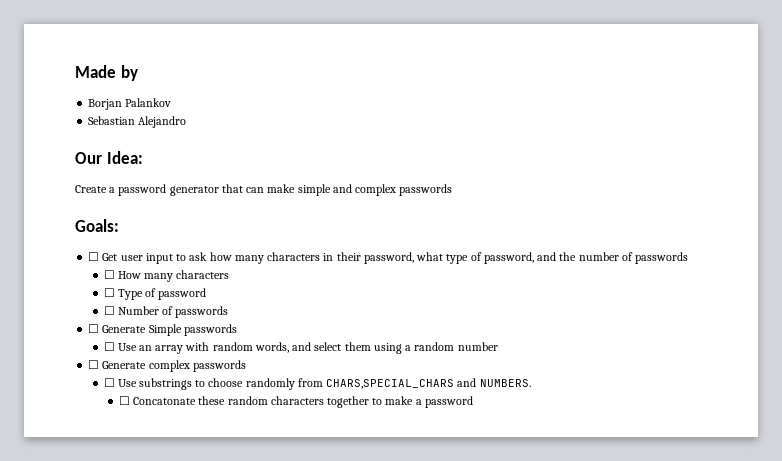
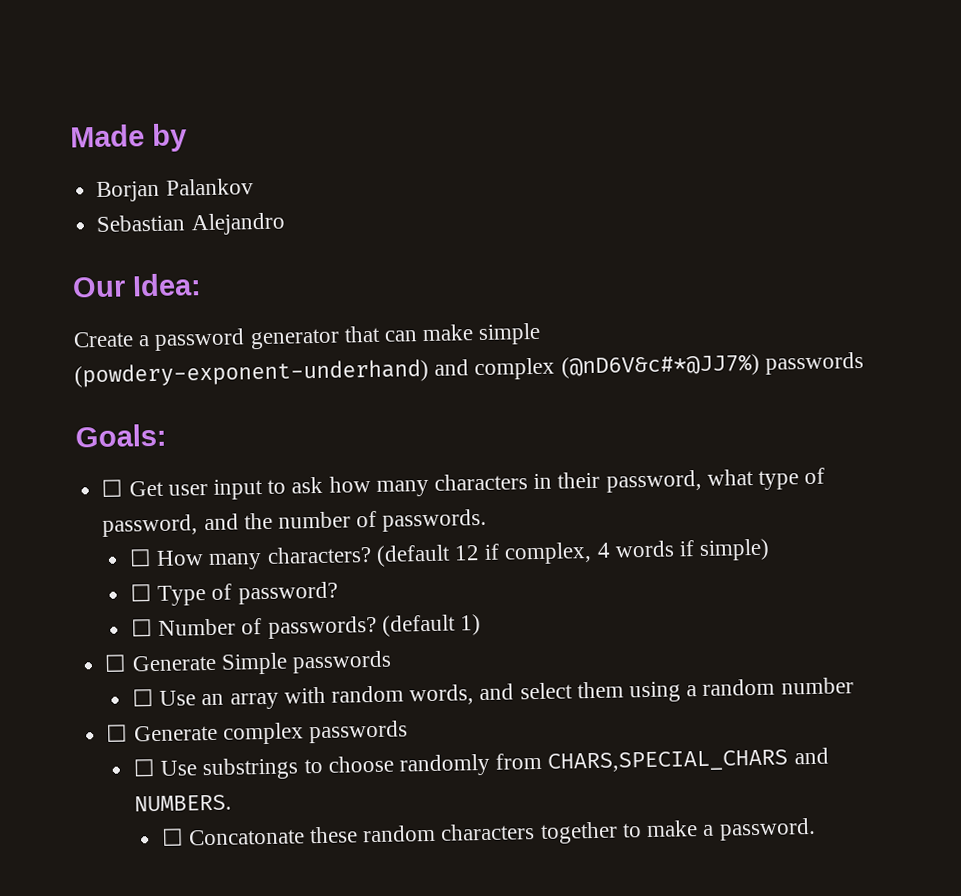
(331, 190) none -> [74,358,429,388] (powdery-exponent-underhand)
(397, 190) none -> [560,353,760,379] (@nD6V&c#*@JJ7%)
[635,252,689,264] passwords -> [382,508,488,532] passwords.
[176,270,230,279] characters -> [266,538,771,567] characters? (default 12 if complex, 4 words if simple)
[158,288,207,300] password -> [237,581,338,605] password?
[175,306,229,318] passwords -> [267,614,482,639] passwords? (default 1)
[424,396,473,408] password -> [718,817,816,841] password.

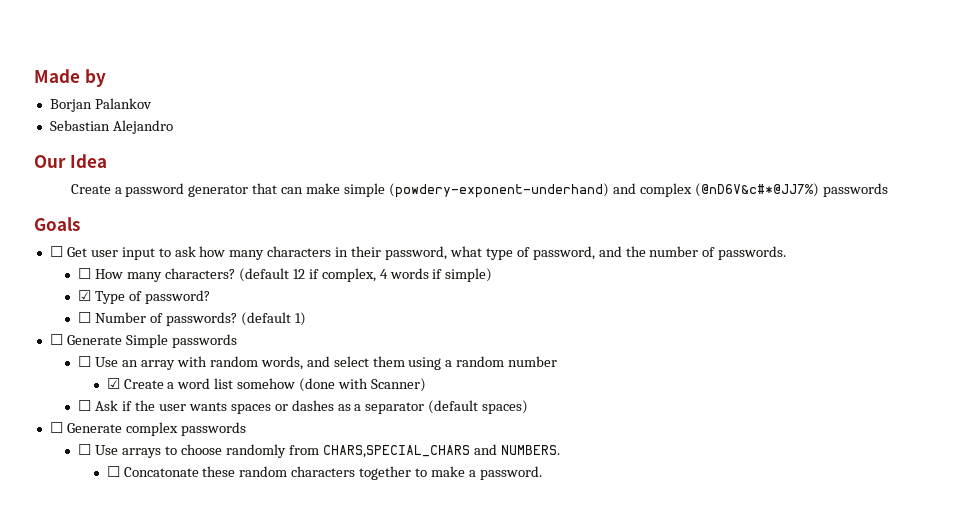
[132,273,202,297] Idea: -> [69,154,107,168] Idea
[75,423,167,448] Goals: -> [34,217,80,231] Goals
[129,584,152,602] ☐ -> [78,290,92,301] ☑
(854, 686) none -> [106,378,426,392] [78,400,529,414] // ☑ Create a word list somehow (done with Scanner) // ☐ Ask if the user wants spaces or dashes as a separator (default spaces)
[202,757,300,781] substrings -> [122,448,162,458] arrays

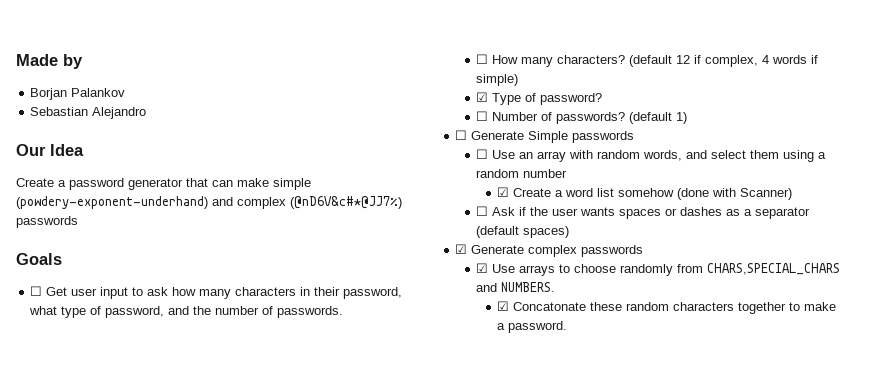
[49,422,63,433] ☐ -> [455,244,468,254] ☑
[78,444,92,455] ☐ -> [476,263,489,273] ☑
[106,466,120,477] ☐ -> [497,301,510,311] ☑

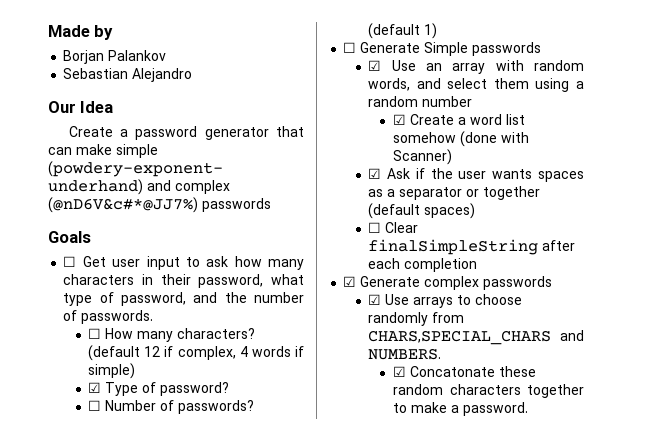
[476,149,489,159] ☐ -> [368,60,382,71] ☑
[476,206,489,216] ☐ -> [368,168,382,179] ☑
[665,207,723,216] or dashes -> (584, 176) none
(811, 213) none -> [466,186,541,200] or together
(570, 232) none -> [368,222,419,233] [368,239,576,255] [368,258,478,272] // ☐ Clear finalSimpleString after each completion

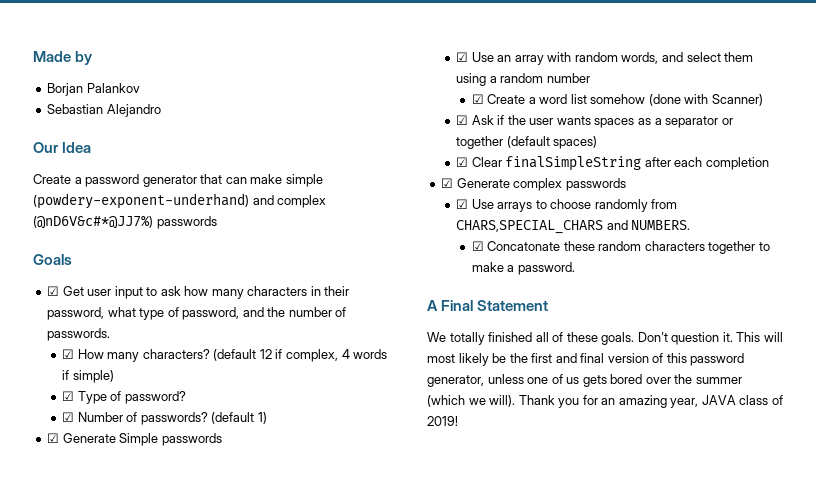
[63,256,77,267] ☐ -> [47,286,60,296] ☑
[88,328,102,339] ☐ -> [62,349,75,359] ☑
[88,400,102,411] ☐ -> [62,412,75,422] ☑
[343,42,357,53] ☐ -> [47,433,60,443] ☑
[368,222,382,233] ☐ -> [456,157,469,167] ☑
(528, 409) none -> [427,300,549,311] [427,332,783,345] [427,353,745,366] [427,374,742,387] [427,395,783,408] [427,416,458,426] // A Final Statement // We totally finished all of these goals. Don't question it. This will most likely be the first and final version of this password generator, unless one of us gets bored over the summer (which we will). Thank you for an amazing year, JAVA class of 2019!

